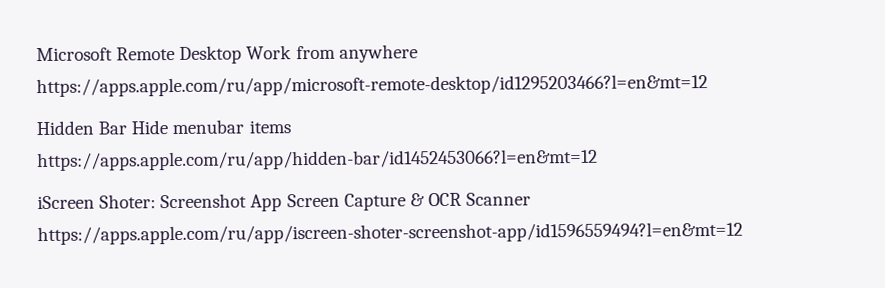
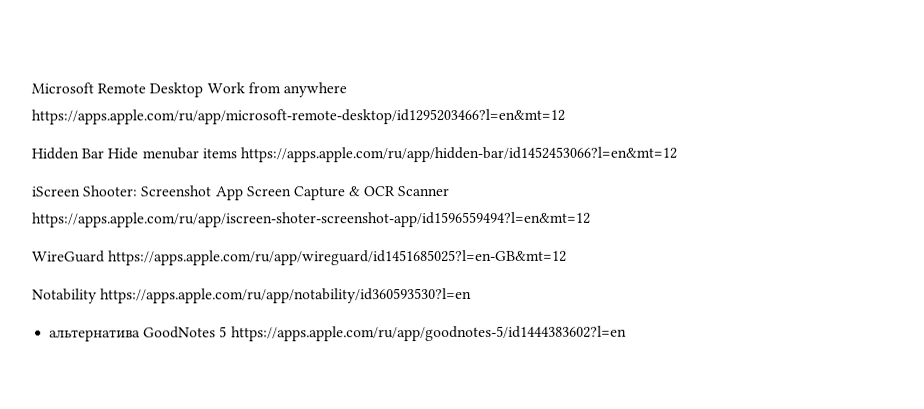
[99,194,157,209] Shoter: -> [82,185,138,197] Shooter:
(743, 233) none -> [32,249,568,266] [32,287,473,304] [49,325,627,342] // WireGuard https://apps.apple.com/ru/app/wireguard/id1451685025?l=en-GB&mt=12 // Notability https://apps.apple.com/ru/app/notability/id360593530?l=en // альтернатива GoodNotes 5 https://apps.apple.com/ru/app/goodnotes-5/id1444383602?l=en

